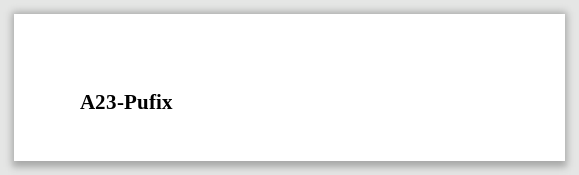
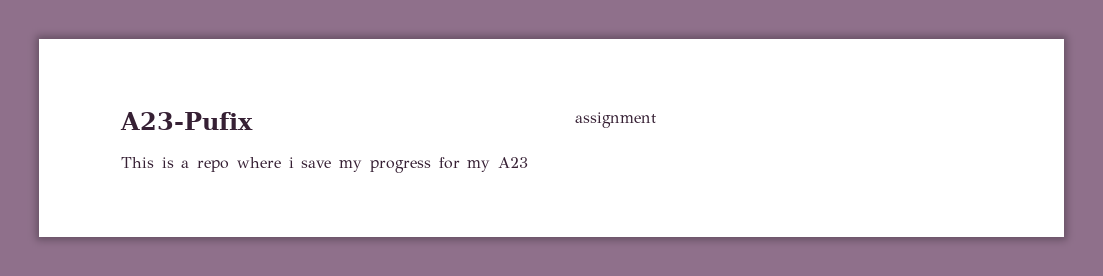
(173, 101) none -> [121,157,528,173] [575,112,656,128] // This is a repo where i save my progress for my A23 assignment

